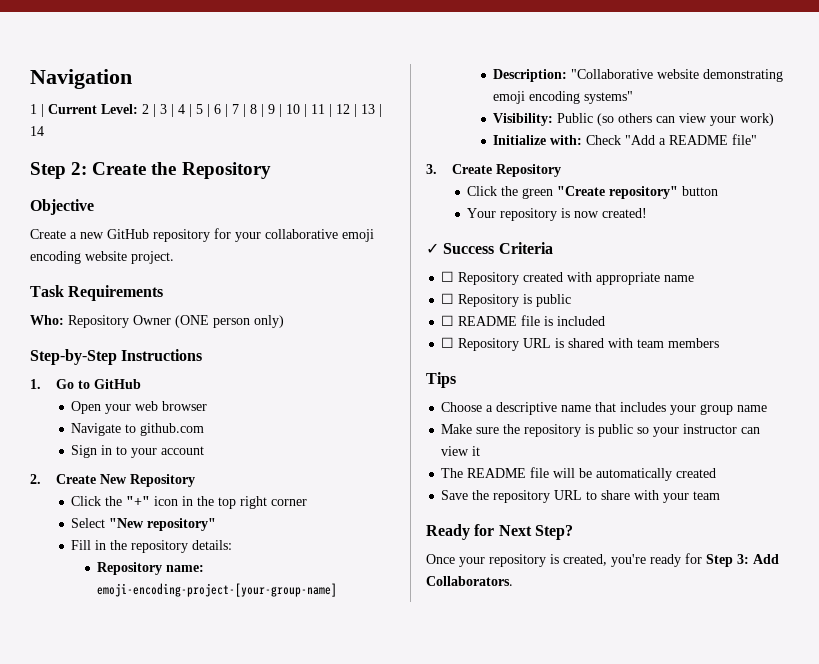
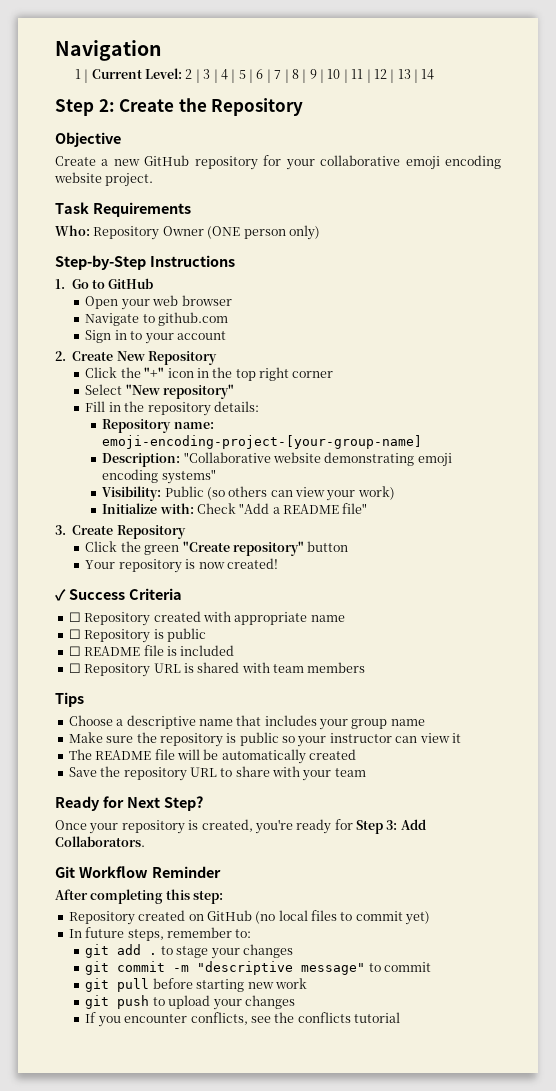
(513, 581) none -> [55,866,221,878] [55,889,224,904] [68,910,431,925] [68,927,252,941] [85,944,293,959] [85,961,432,975] [85,978,307,992] [85,995,295,1010] [85,1012,401,1027] // Git Workflow Reminder // After completing this step: // Repository created on GitHub (no local files to commit yet) // In future steps, remember to: // git add . to stage your changes // git commit -m "descriptive message" to commit // git pull before starting new work // git push to upload your changes // If you encounter conflicts, see the conflicts tutorial

